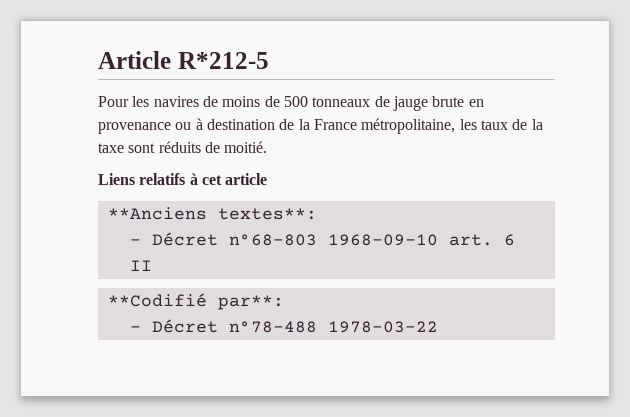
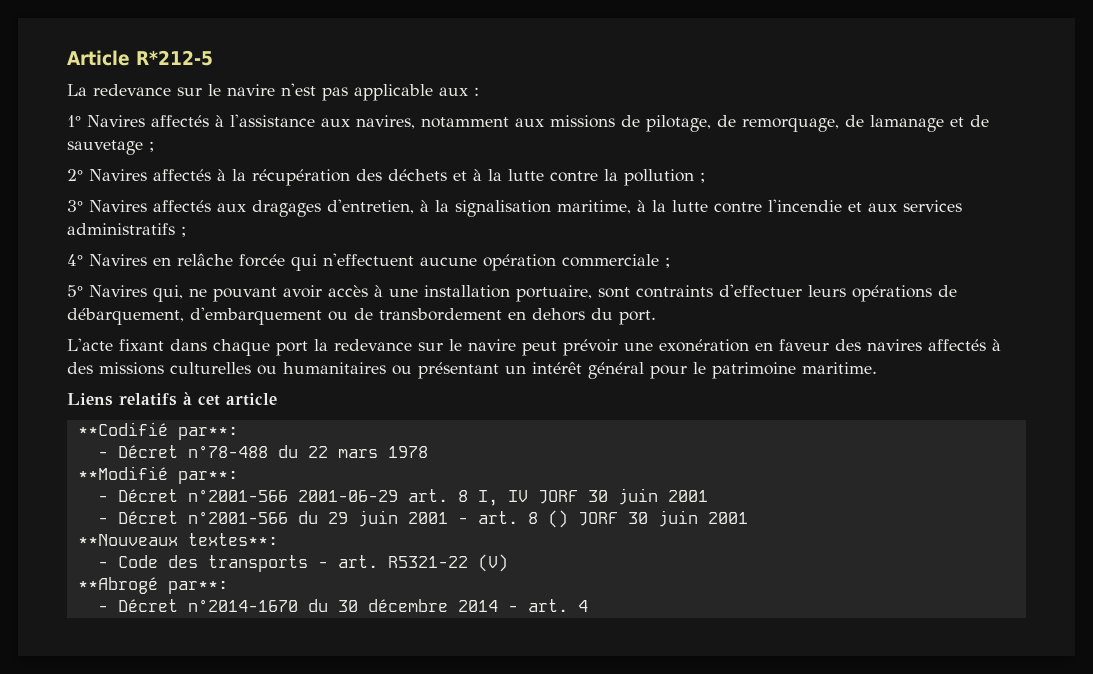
[98,96,484,111] [98,118,543,134] [98,141,268,153] Pour les navires de moins de 500 tonneaux de jauge brute en provenance ou à destination de la France métropolitaine, les taux de la taxe sont réduits de moitié. -> [67,83,479,101] [67,114,989,132] [67,140,154,155] [67,169,705,186] [67,199,962,217] [67,223,186,237] [67,253,670,271] [67,284,957,302] [67,307,656,325] [67,338,1001,356] [67,362,877,379] La redevance sur le navire n'est pas applicable aux : // 1° Navires affectés à l'assistance aux navires, notamment aux missions de pilotage, de remorquage, de lamanage et de sauvetage ; // 2° Navires affectés à la récupération des déchets et à la lutte contre la pollution ; // 3° Navires affectés aux dragages d'entretien, à la signalisation maritime, à la lutte contre l'incendie et aux services administratifs ; // 4° Navires en relâche forcée qui n'effectuent aucune opération commerciale ; // 5° Navires qui, ne pouvant avoir accès à une installation portuaire, sont contraints d'effectuer leurs opérations de débarquement, d'embarquement ou de transbordement en dehors du port. // L'acte fixant dans chaque port la redevance sur le navire peut prévoir une exonération en faveur des navires affectés à des missions culturelles ou humanitaires ou présentant un intérêt général pour le patrimoine maritime.
[107,207,317,220] [129,232,515,246] [129,260,152,271] // **Anciens textes**: // - Décret n°68-803 1968-09-10 art. 6 II -> (277, 399) none
[327,321,438,333] 1978-03-22 -> [277,445,428,458] [77,466,238,484] [97,488,708,506] [97,510,748,528] [77,533,278,546] [97,554,508,572] [77,577,228,594] [97,599,588,612] du 22 mars 1978 // **Modifié par**: // - Décret n°2001-566 2001-06-29 art. 8 I, IV JORF 30 juin 2001 // - Décret n°2001-566 du 29 juin 2001 - art. 8 () JORF 30 juin 2001 // **Nouveaux textes**: // - Code des transports - art. R5321-22 (V) // **Abrogé par**: // - Décret n°2014-1670 du 30 décembre 2014 - art. 4

